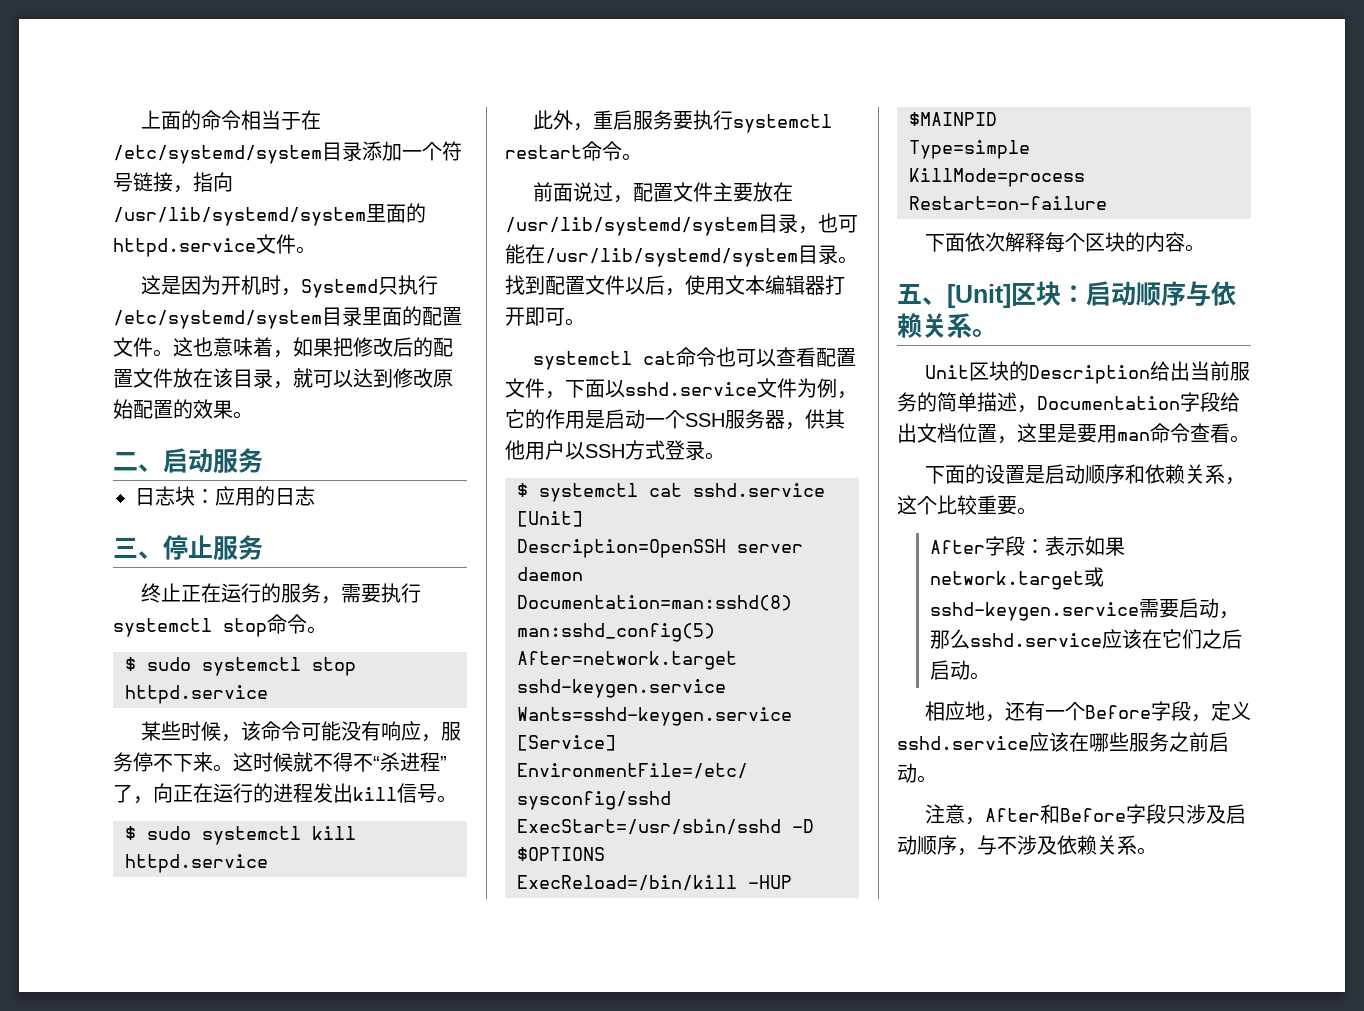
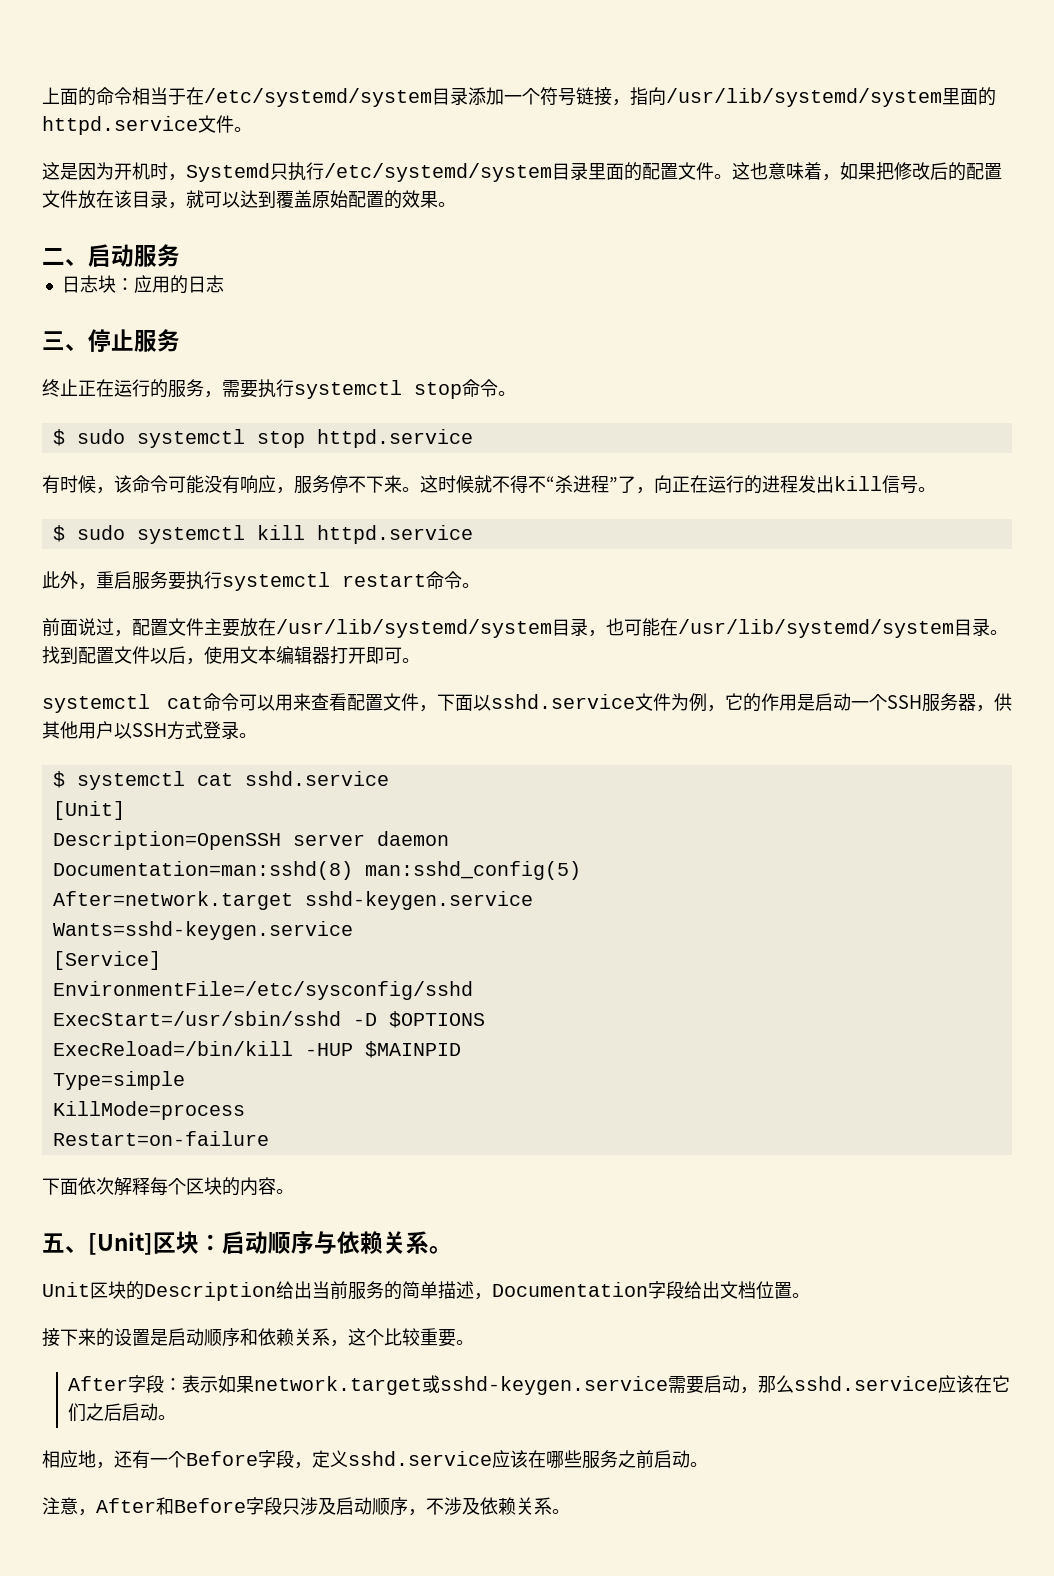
[393,368,433,388] 修改 -> [276,190,312,208] 覆盖
[140,721,181,741] 某些 -> [42,475,60,494] 有
[715,347,776,367] 也可以 -> [239,693,311,711] 可以用来
[997,423,1250,444] [924,465,965,484] ，这里是要用man命令查看。 // 下面 -> [792,1293,810,1298] [42,1328,96,1347] 。 // 接下来
[977,835,997,855] 与 -> (426, 1512) none

